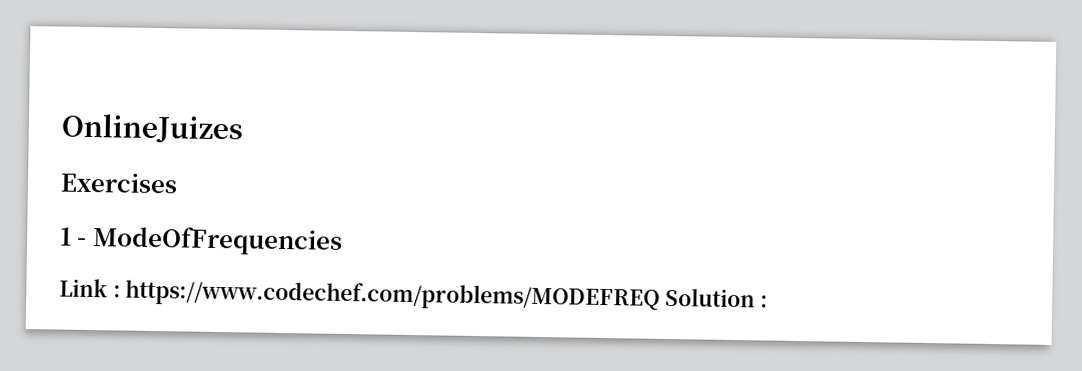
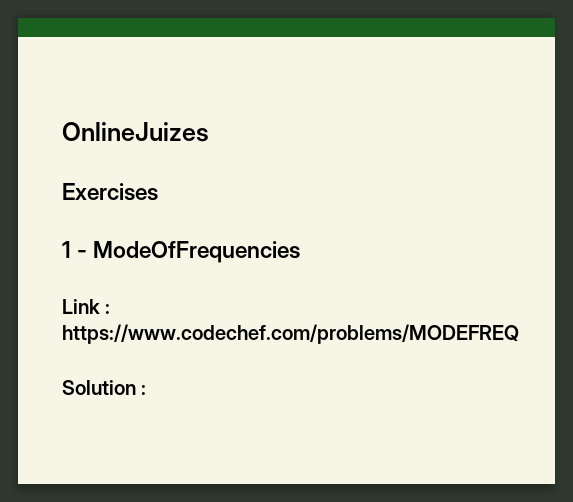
(661, 295) none -> (519, 334) //

